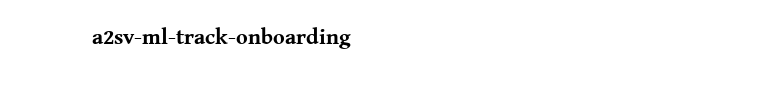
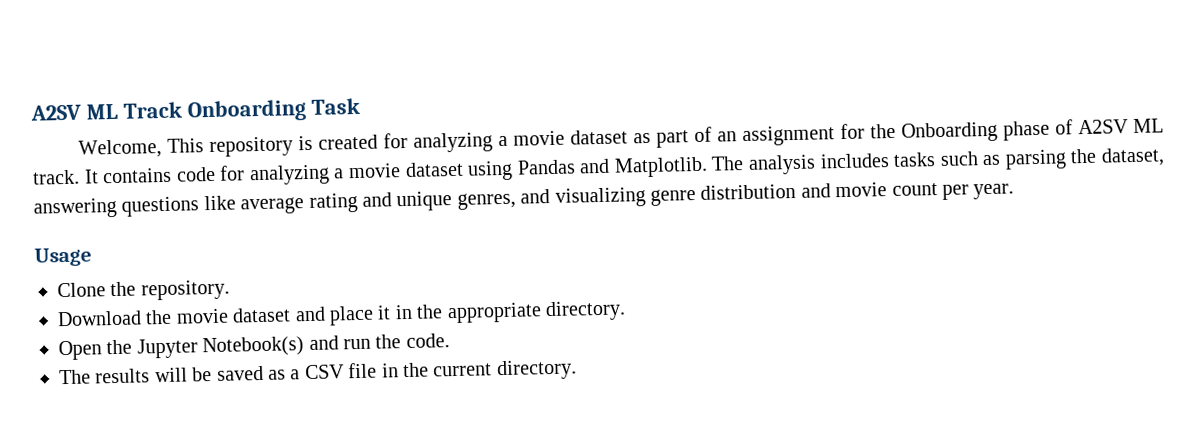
[92,27,351,49] a2sv-ml-track-onboarding -> [30,97,361,123] [78,118,1164,159] [32,147,1165,186] [33,182,1015,219] [34,247,92,267] [57,279,230,301] [57,300,626,327] [58,333,450,361] [59,359,577,385] A2SV ML Track Onboarding Task // Welcome, This repository is created for analyzing a movie dataset as part of an assignment for the Onboarding phase of A2SV ML track. It contains code for analyzing a movie dataset using Pandas and Matplotlib. The analysis includes tasks such as parsing the dataset, answering questions like average rating and unique genres, and visualizing genre distribution and movie count per year. // Usage // Clone the repository. // Download the movie dataset and place it in the appropriate directory. // Open the Jupyter Notebook(s) and run the code. // The results will be saved as a CSV file in the current directory.

